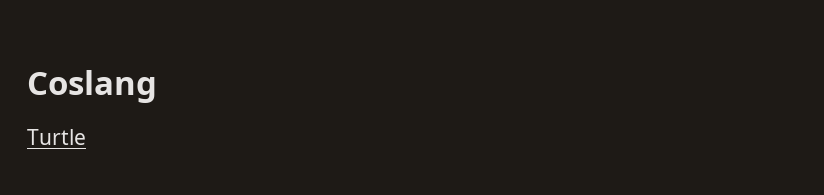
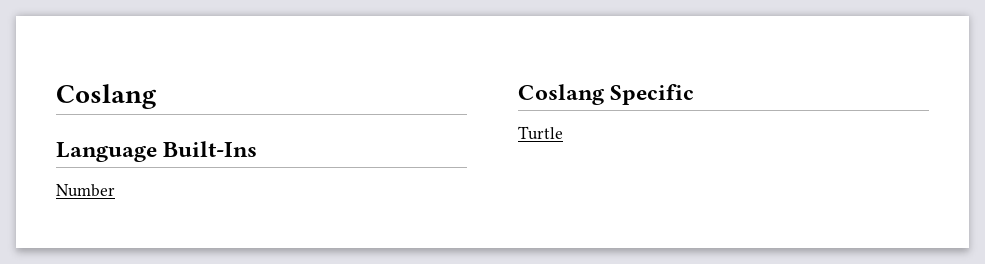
[27,70,157,103] Coslang -> [56,84,157,109] [56,141,258,162] [56,184,115,197] [518,84,695,105] Coslang // Language Built-Ins // Number // Coslang Specific

